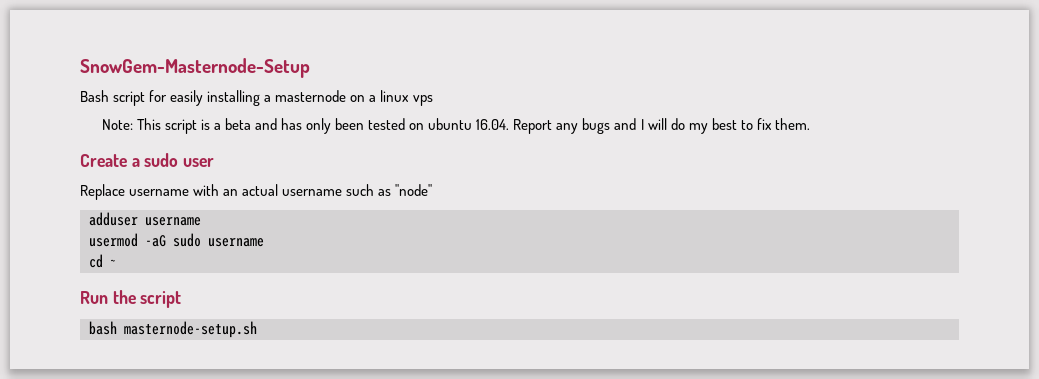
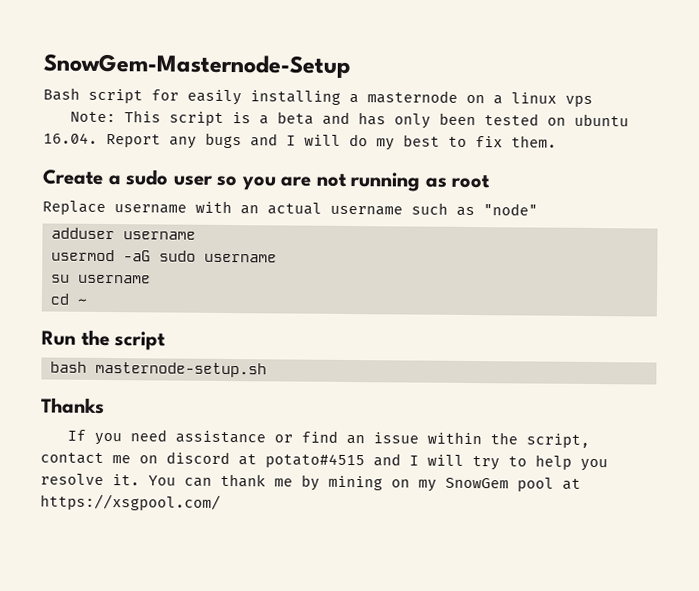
(215, 162) none -> [216,172,491,192] so you are not running as root
(264, 242) none -> [50,274,151,284] // su username
(257, 329) none -> [41,397,105,414] [66,429,590,448] [40,451,608,472] [40,473,581,492] [40,493,221,511] // Thanks // If you need assistance or find an issue within the script, contact me on discord at potato#4515 and I will try to help you resolve it. You can thank me by mining on my SnowGem pool at https://xsgpool.com/

